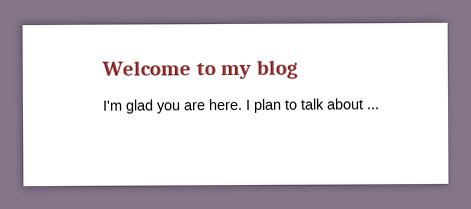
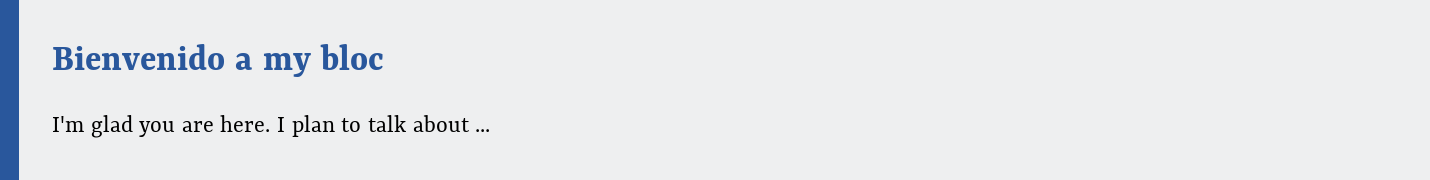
[101,59,298,80] Welcome to my blog -> [52,44,384,77] Bienvenido a my bloc

